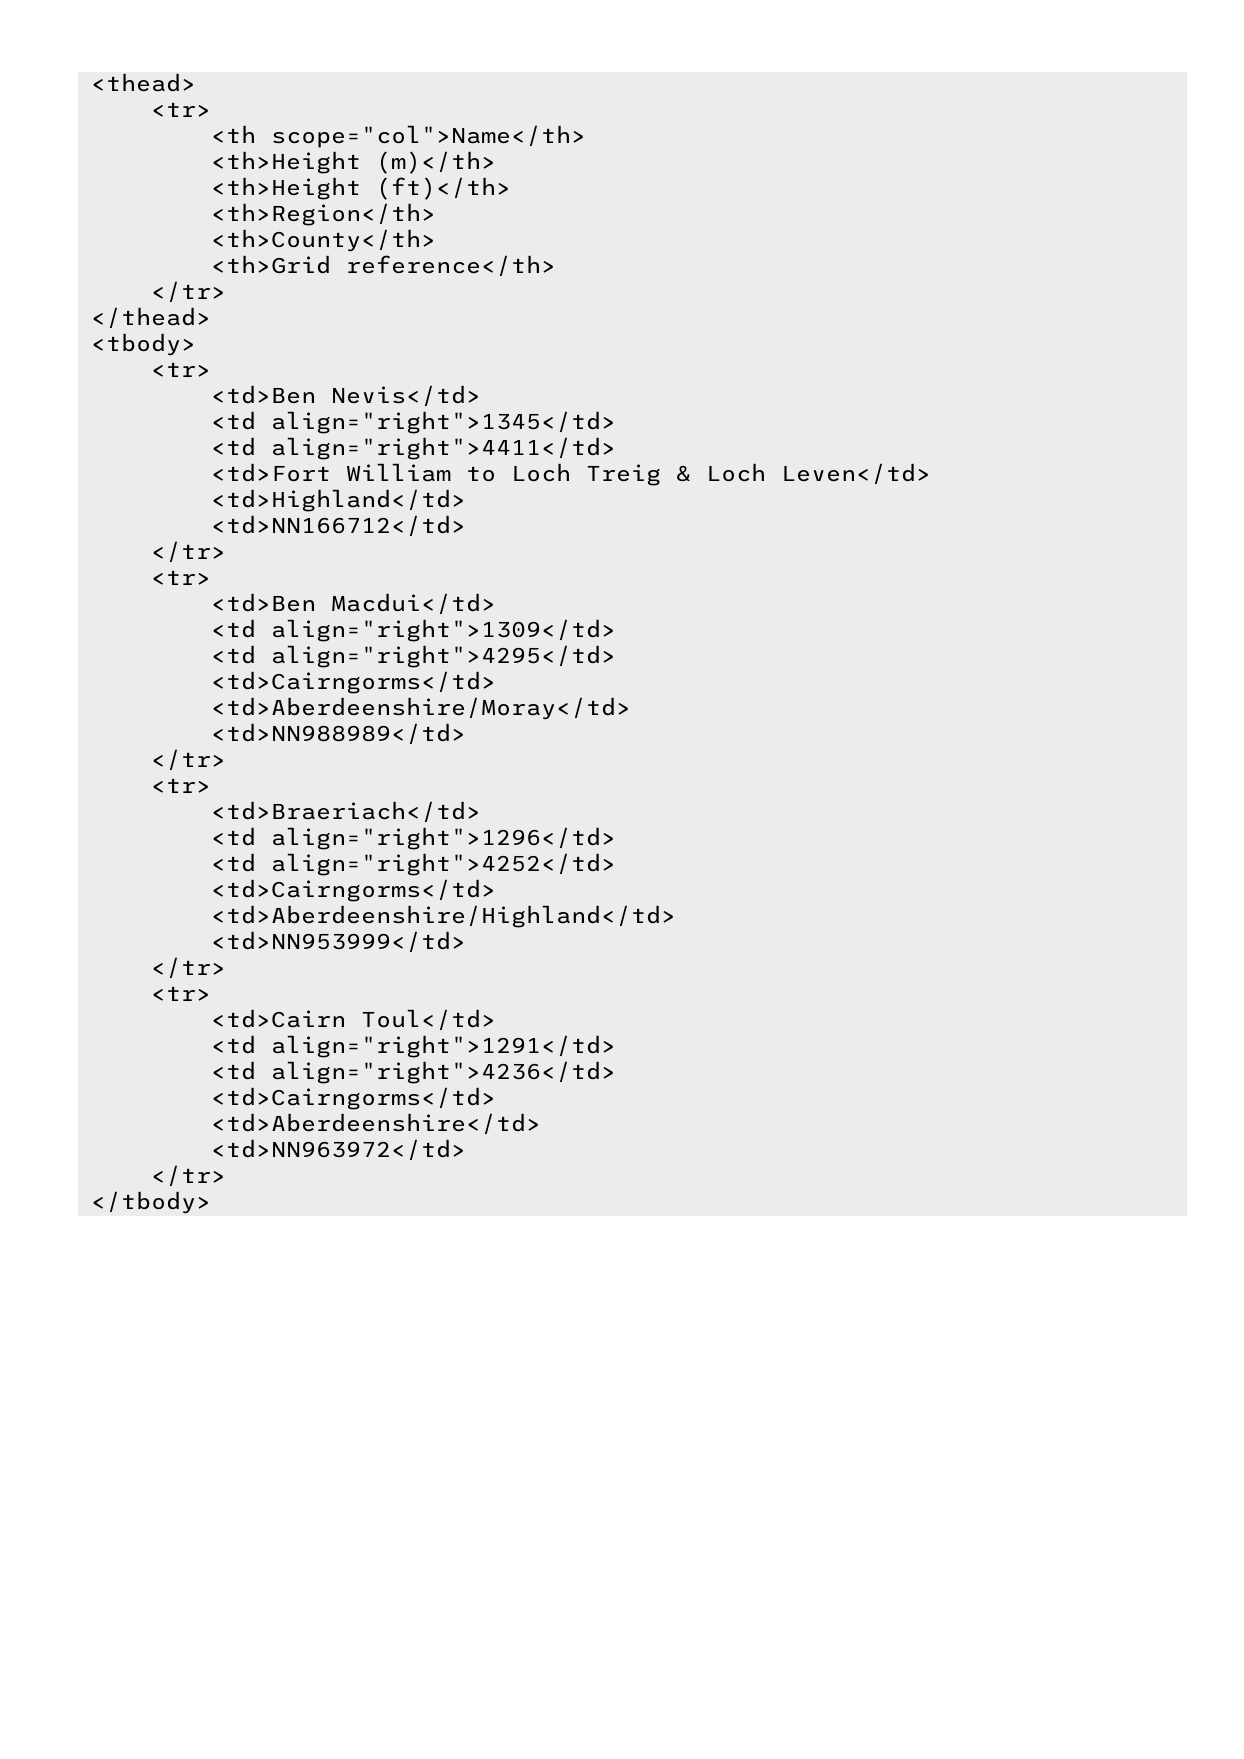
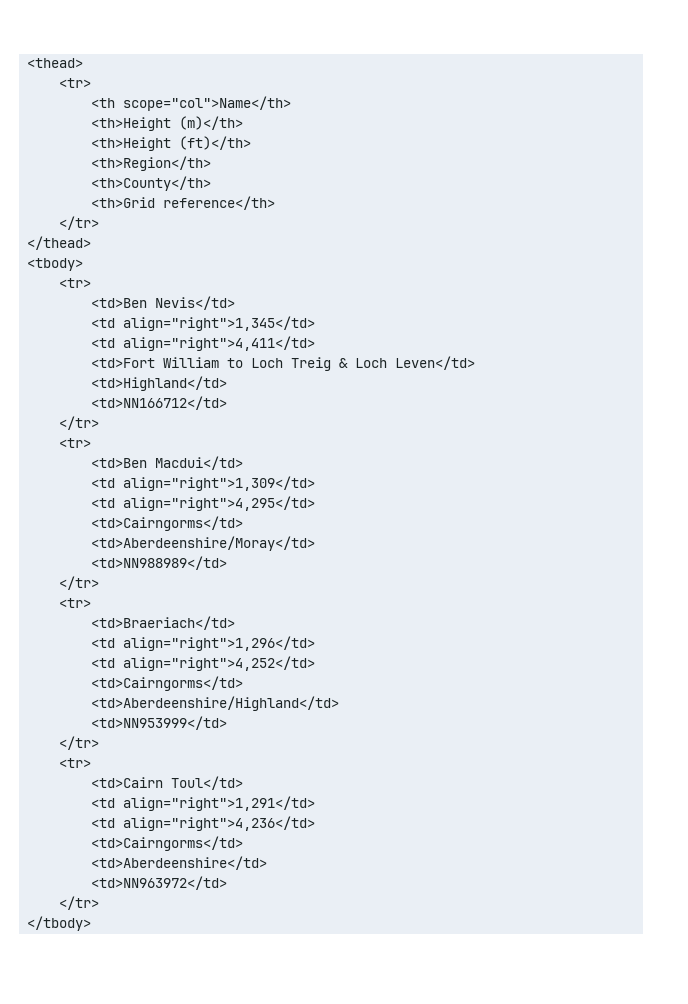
[270,411,616,434] [210,437,616,460] align="right">1345</td> // <td align="right">4411</td> -> [123,316,316,331] [91,336,316,351] align="right">1,345</td> // <td align="right">4,411</td>
[270,619,616,642] [210,645,616,668] align="right">1309</td> // <td align="right">4295</td> -> [123,476,316,491] [91,496,316,511] align="right">1,309</td> // <td align="right">4,295</td>
[270,827,616,850] [210,853,616,876] align="right">1296</td> // <td align="right">4252</td> -> [123,636,316,651] [91,656,316,671] align="right">1,296</td> // <td align="right">4,252</td>
[270,1035,616,1058] [210,1061,616,1084] align="right">1291</td> // <td align="right">4236</td> -> [123,796,316,811] [91,816,316,831] align="right">1,291</td> // <td align="right">4,236</td>

